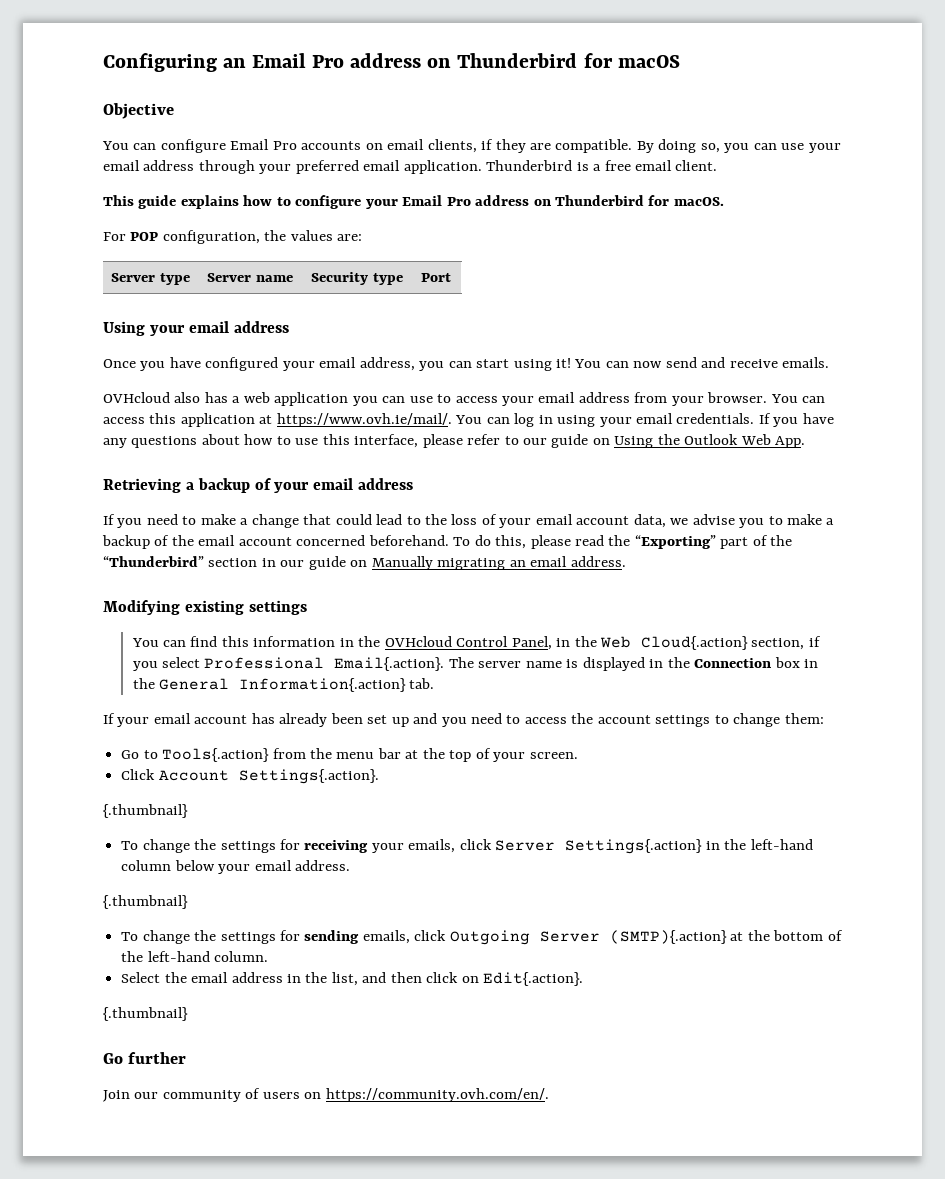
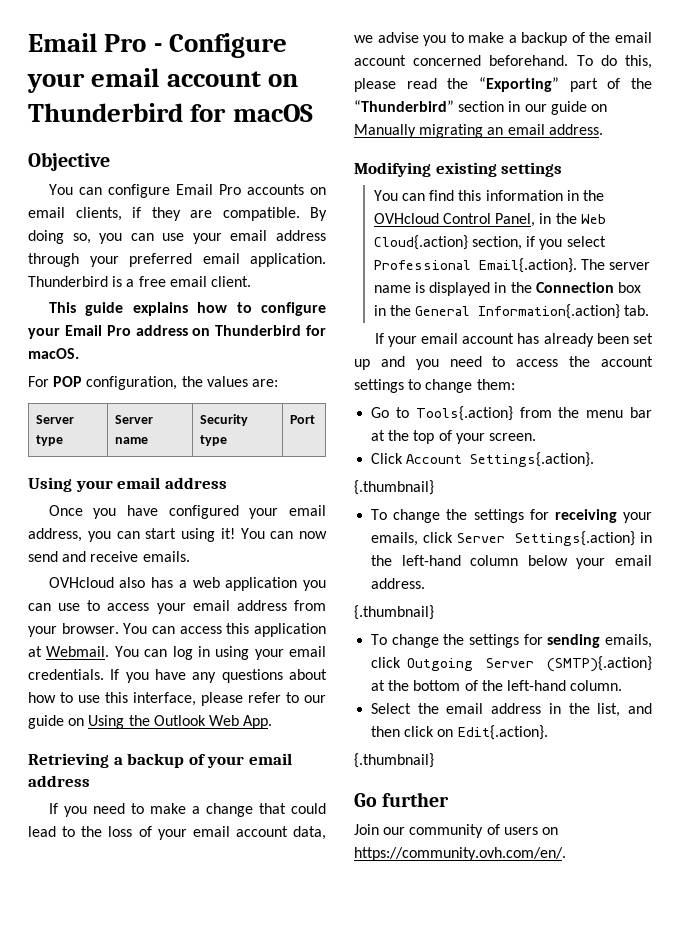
[103,53,422,72] Configuring an Email Pro address -> [28,33,287,58] [27,68,261,93] Email Pro - Configure your email account
[276,413,452,427] https://www.ovh.ie/mail/. -> [46,646,110,657] Webmail.

